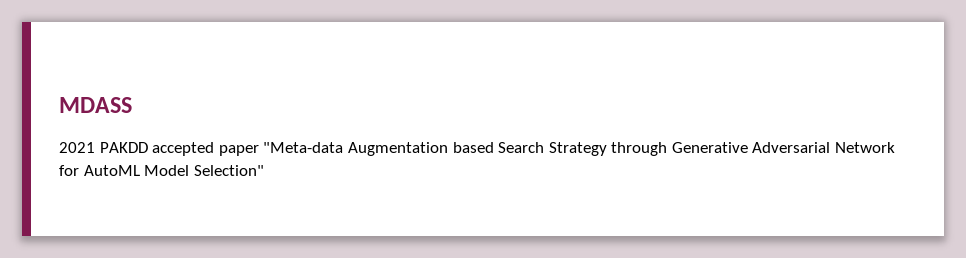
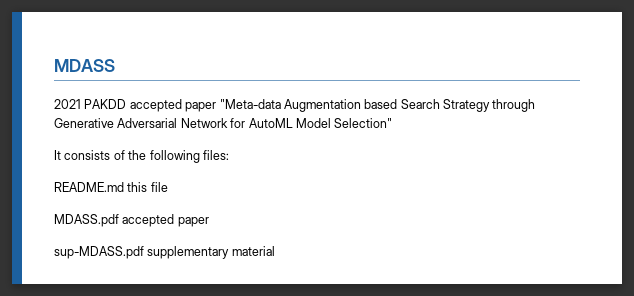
(264, 170) none -> [54,150,229,163] [54,182,168,192] [54,214,209,227] [54,246,275,259] // It consists of the following files: // README.md this file // MDASS.pdf accepted paper // sup-MDASS.pdf supplementary material

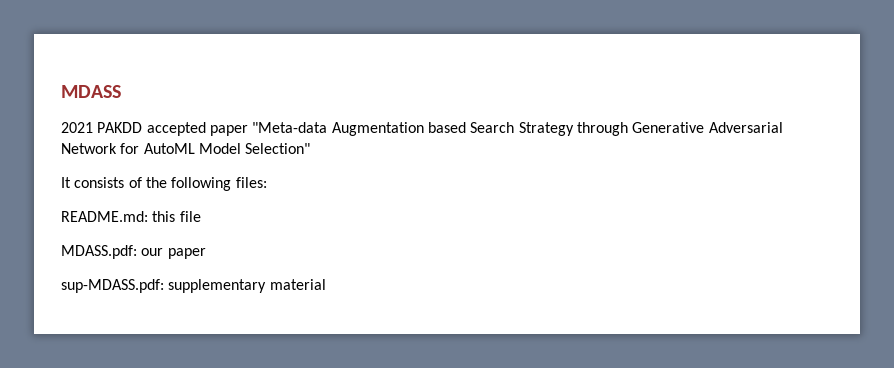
[54,182,124,192] README.md -> [61,211,148,222] README.md:
[54,214,175,227] MDASS.pdf accepted -> [61,245,164,259] MDASS.pdf: our
[54,246,144,259] sup-MDASS.pdf -> [61,279,164,293] sup-MDASS.pdf:

